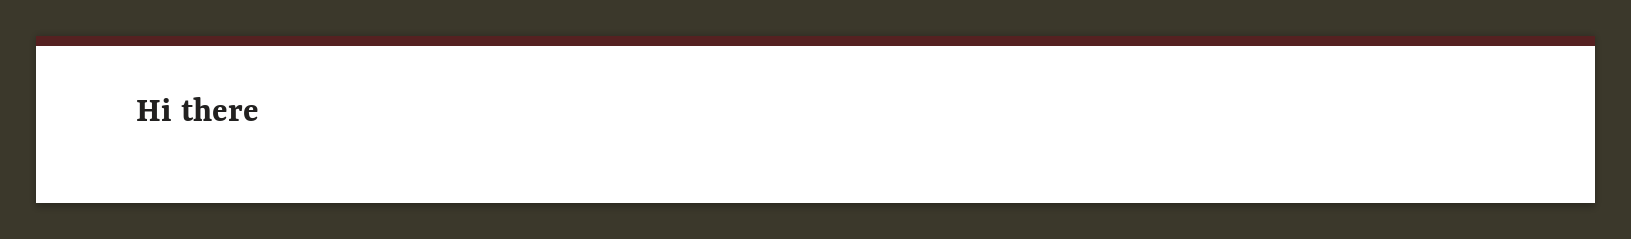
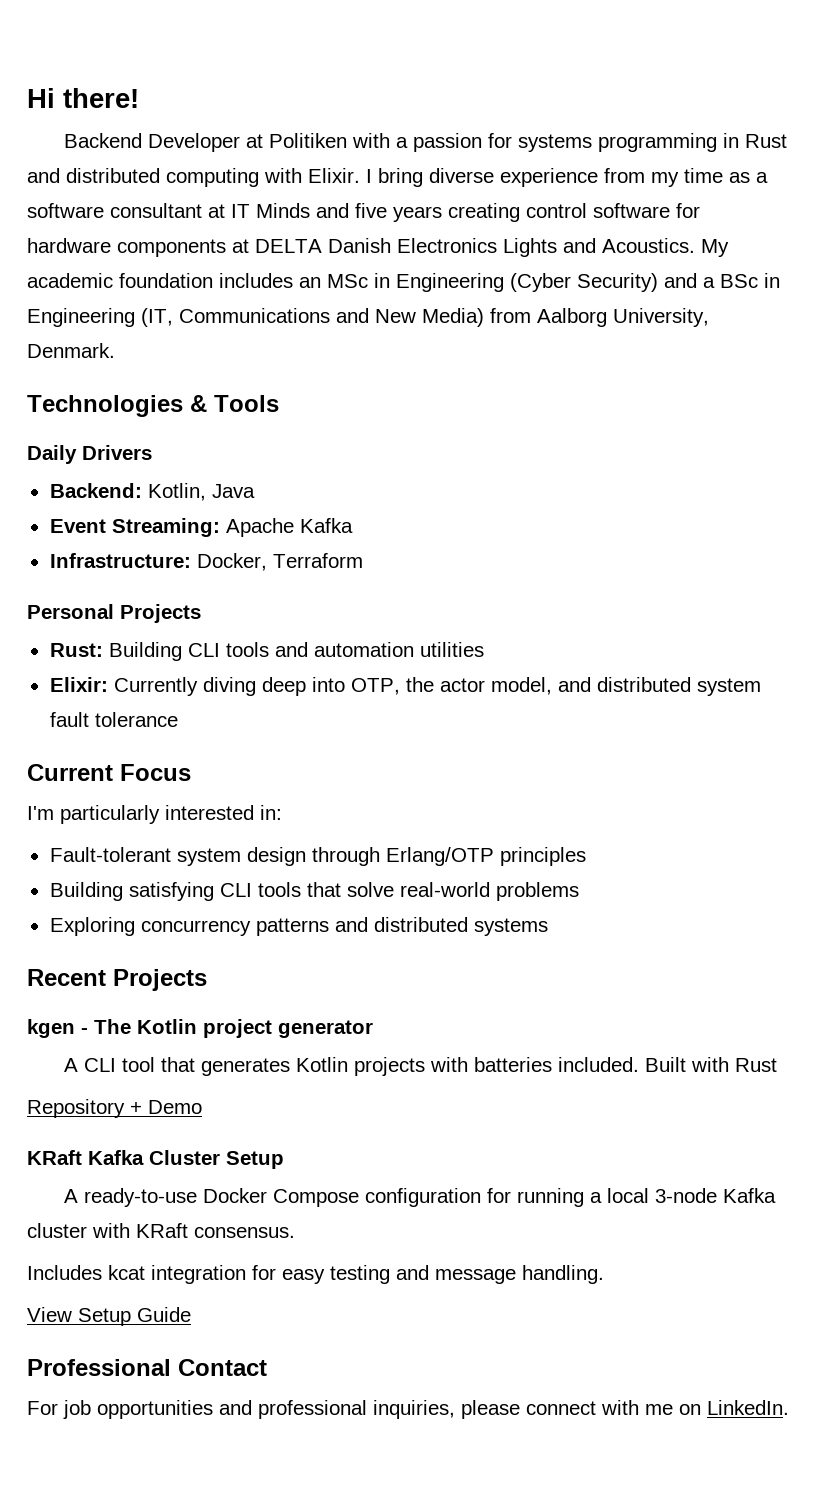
[180,97,259,121] there -> [63,88,139,108] [63,133,787,152] [27,168,768,187] [27,203,700,222] [27,238,729,257] [27,273,780,292] [27,308,709,327] [27,343,115,358] [27,395,279,417] [27,445,152,464] [49,483,255,501] [49,518,353,537] [49,553,363,571] [27,604,201,623] [49,642,484,661] [49,677,761,696] [49,712,178,727] [27,764,191,781] [27,805,282,824] [49,847,586,866] [49,882,579,901] [49,917,548,936] [27,969,207,991] [27,1019,373,1038] [63,1057,777,1076] [27,1099,202,1118] [27,1150,284,1169] [63,1188,776,1207] [27,1223,295,1238] [27,1265,604,1284] [27,1307,191,1326] [27,1359,267,1376] [27,1400,789,1419] there! // Backend Developer at Politiken with a passion for systems programming in Rust and distributed computing with Elixir. I bring diverse experience from my time as a software consultant at IT Minds and five years creating control software for hardware components at DELTA Danish Electronics Lights and Acoustics. My academic foundation includes an MSc in Engineering (Cyber Security) and a BSc in Engineering (IT, Communications and New Media) from Aalborg University, Denmark. // Technologies & Tools // Daily Drivers // Backend: Kotlin, Java // Event Streaming: Apache Kafka // Infrastructure: Docker, Terraform // Personal Projects // Rust: Building CLI tools and automation utilities // Elixir: Currently diving deep into OTP, the actor model, and distributed system fault tolerance // Current Focus // I'm particularly interested in: // Fault-tolerant system design through Erlang/OTP principles // Building satisfying CLI tools that solve real-world problems // Exploring concurrency patterns and distributed systems // Recent Projects // kgen - The Kotlin project generator // A CLI tool that generates Kotlin projects with batteries included. Built with Rust // Repository + Demo // KRaft Kafka Cluster Setup // A ready-to-use Docker Compose configuration for running a local 3-node Kafka cluster with KRaft consensus. // Includes kcat integration for easy testing and message handling. // View Setup Guide // Professional Contact // For job opportunities and professional inquiries, please connect with me on LinkedIn.

